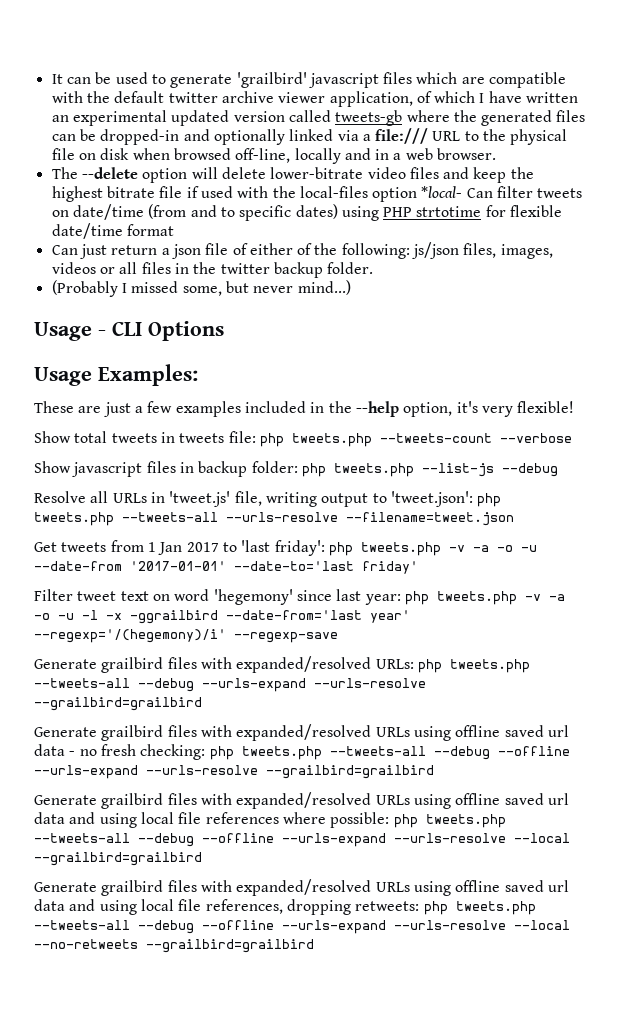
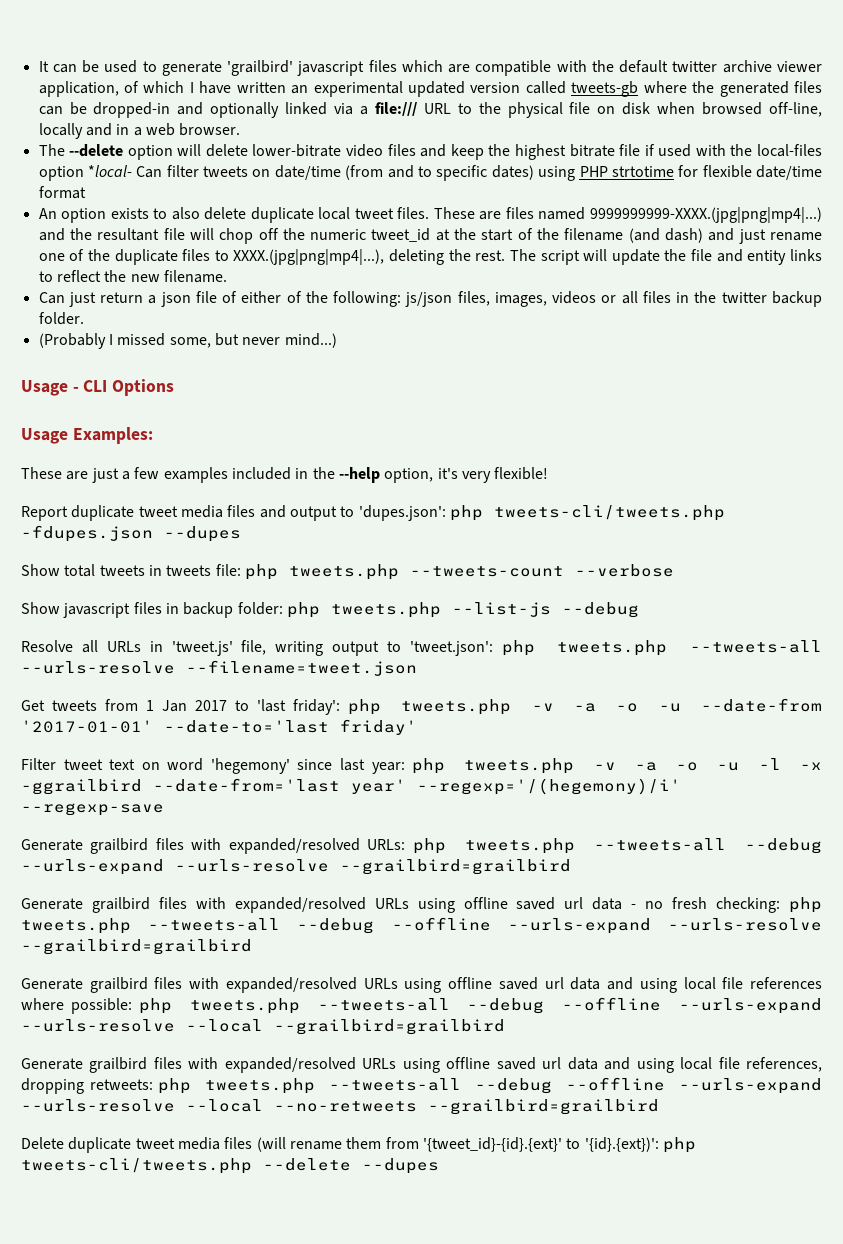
(174, 230) none -> [38,207,822,223] [38,228,823,244] [38,249,822,265] [38,270,227,283] // An option exists to also delete duplicate local tweet files. These are files named 9999999999-XXXX.(jpg|png|mp4|...) and the resultant file will chop off the numeric tweet_id at the start of the filename (and dash) and just rename one of the duplicate files to XXXX.(jpg|png|mp4|...), deleting the rest. The script will update the file and entity links to reflect the new filename.
(575, 407) none -> [21,505,725,521] [21,525,241,542] // Report duplicate tweet media files and output to 'dupes.json': php tweets-cli/tweets.php -fdupes.json --dupes
(314, 946) none -> [21,1137,696,1153] [21,1158,439,1174] // Delete duplicate tweet media files (will rename them from '{tweet_id}-{id}.{ext}' to '{id}.{ext})': php tweets-cli/tweets.php --delete --dupes

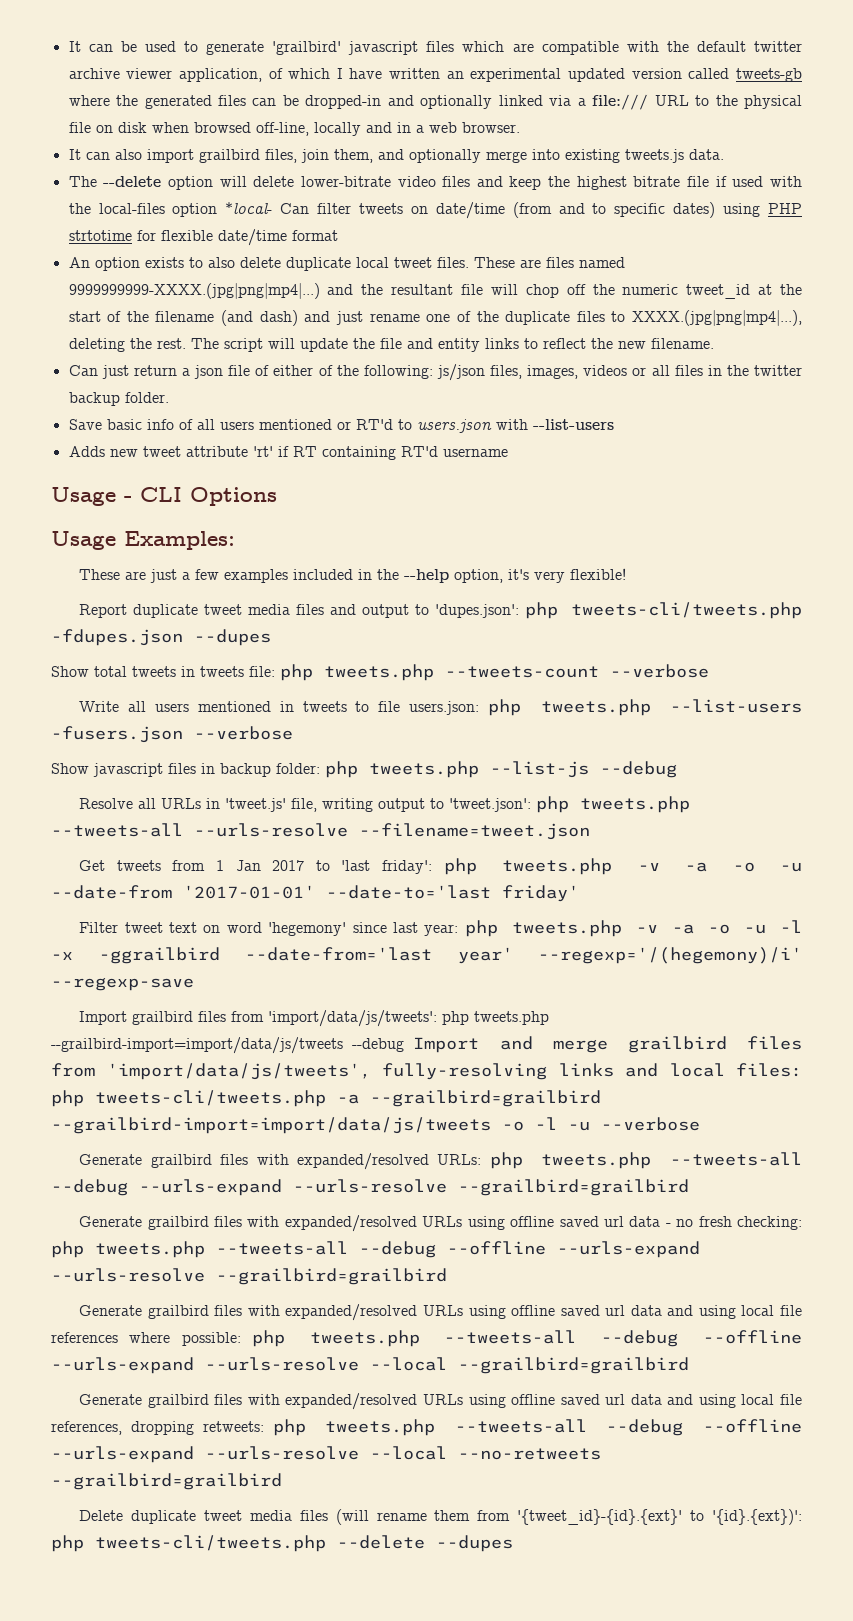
(241, 129) none -> [68,149,724,163] // It can also import grailbird files, join them, and optionally merge into existing tweets.js data.
[38,333,337,349] (Probably I missed some, but never mind...) -> [68,419,614,433] [68,446,508,460] Save basic info of all users mentioned or RT'd to users.json with --list-users // Adds new tweet attribute 'rt' if RT containing RT'd username
(674, 570) none -> [79,699,802,716] [51,726,293,743] // Write all users mentioned in tweets to file users.json: php tweets.php --list-users -fusers.json --verbose
(164, 809) none -> [79,1010,550,1027] [51,1036,802,1054] [51,1063,802,1080] [51,1090,601,1107] [51,1117,700,1134] // Import grailbird files from 'import/data/js/tweets': php tweets.php --grailbird-import=import/data/js/tweets --debug Import and merge grailbird files from 'import/data/js/tweets', fully-resolving links and local files: php tweets-cli/tweets.php -a --grailbird=grailbird --grailbird-import=import/data/js/tweets -o -l -u --verbose

